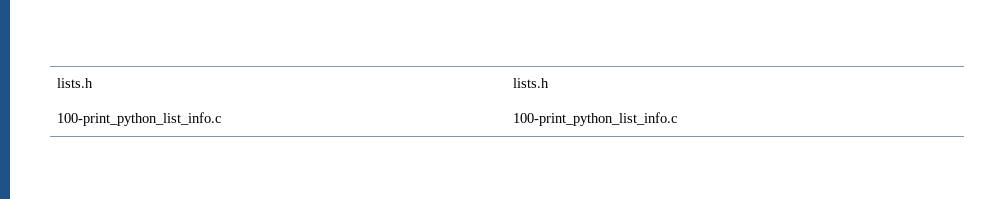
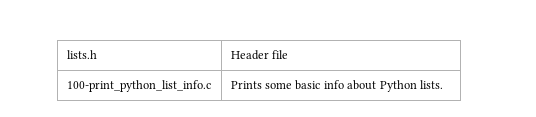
[513,78,550,88] lists.h -> [230,50,289,60] Header file
[513,112,678,126] 100-print_python_list_info.c -> [230,80,443,92] Prints some basic info about Python lists.

